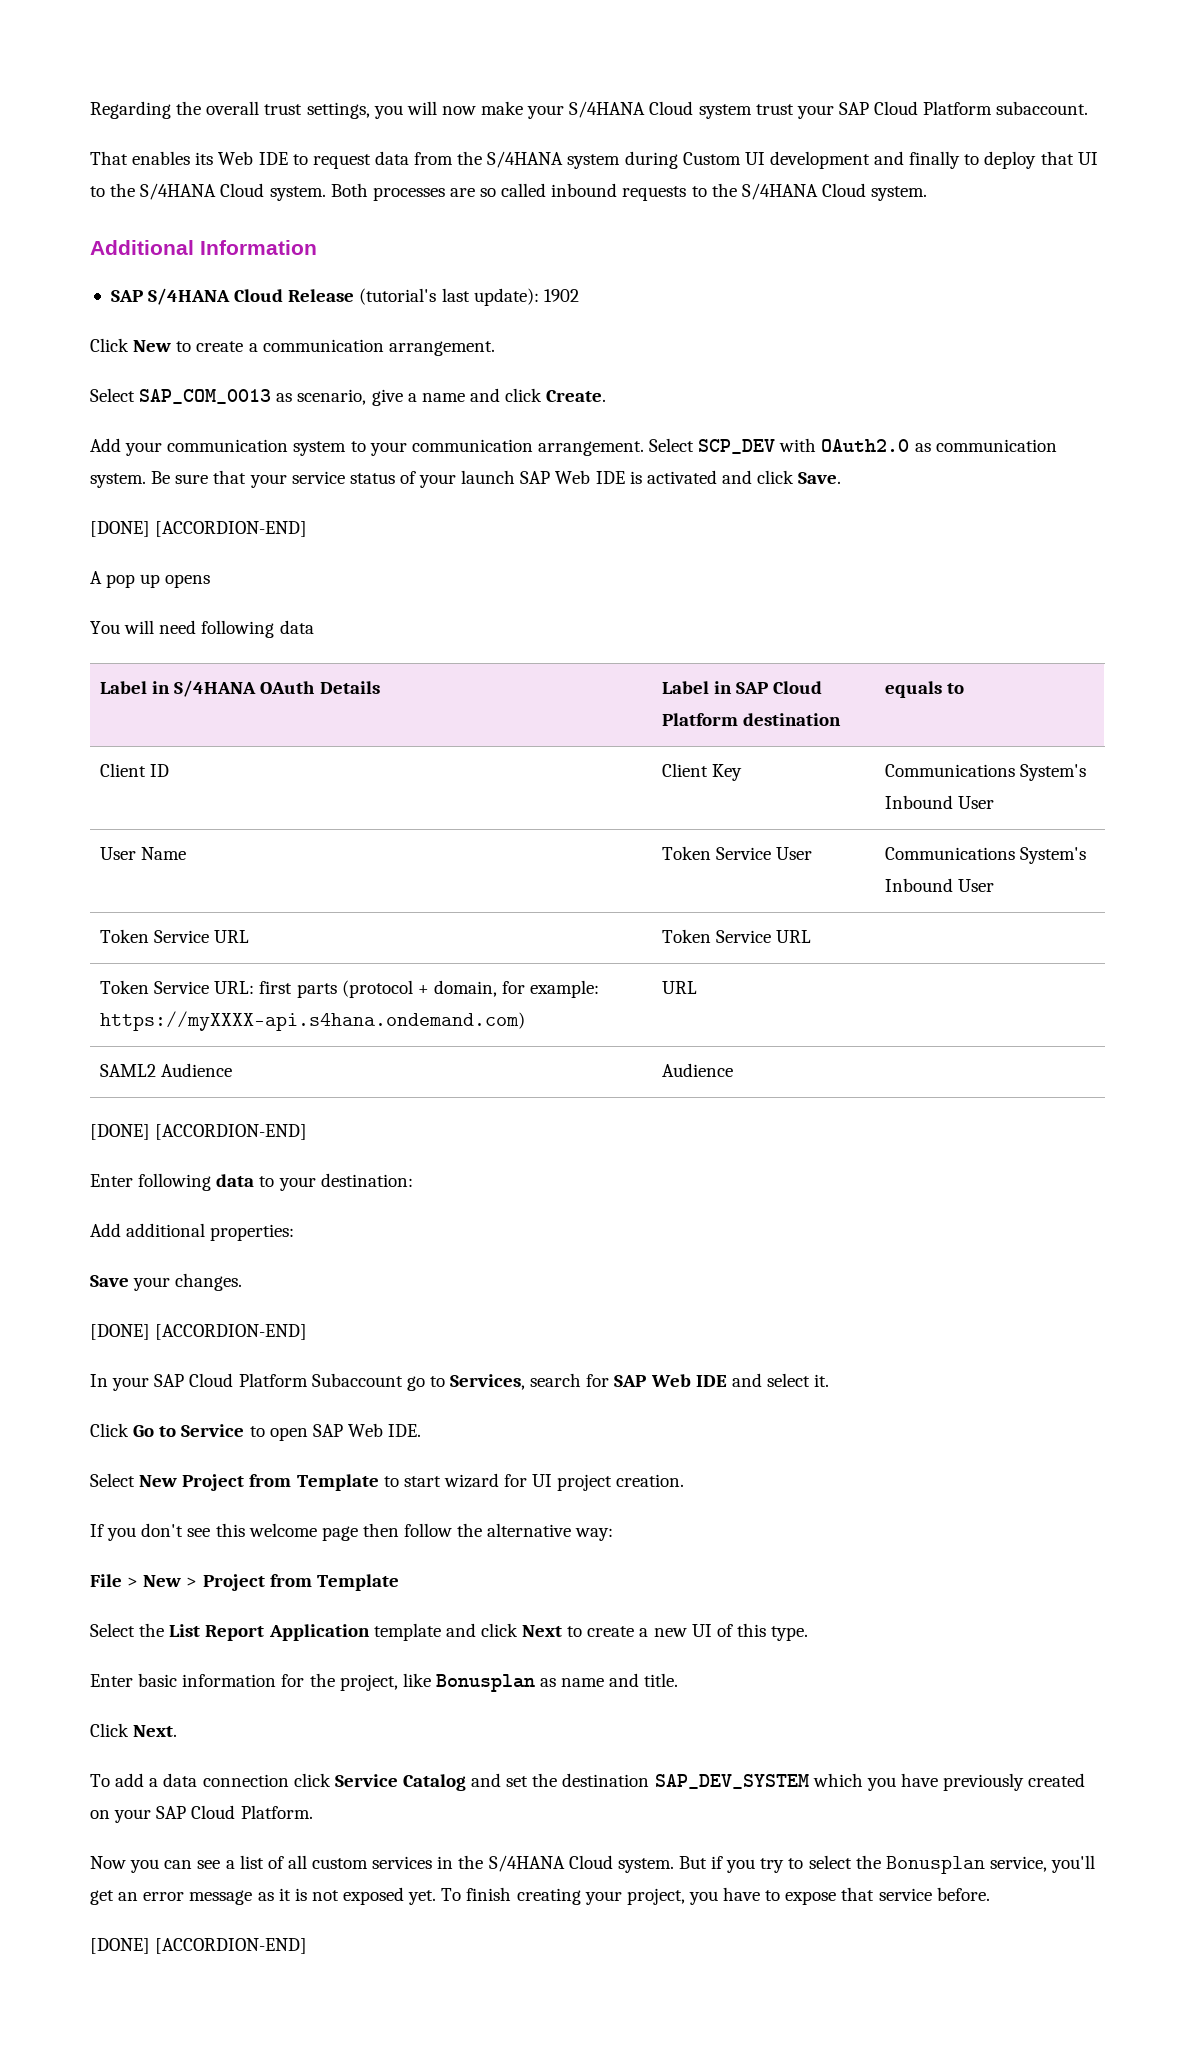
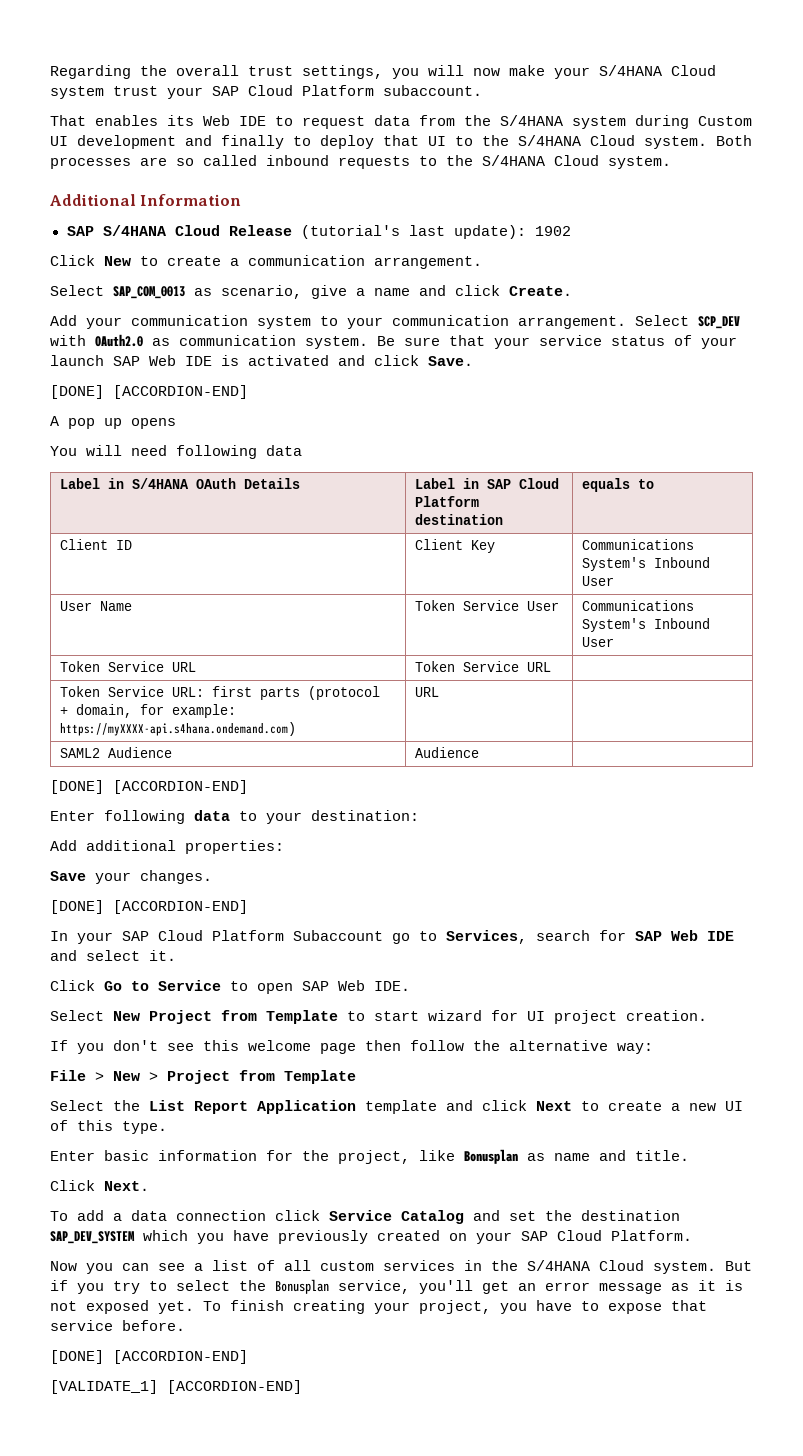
(308, 1946) none -> [50,1380,302,1394] // [VALIDATE_1] [ACCORDION-END]

